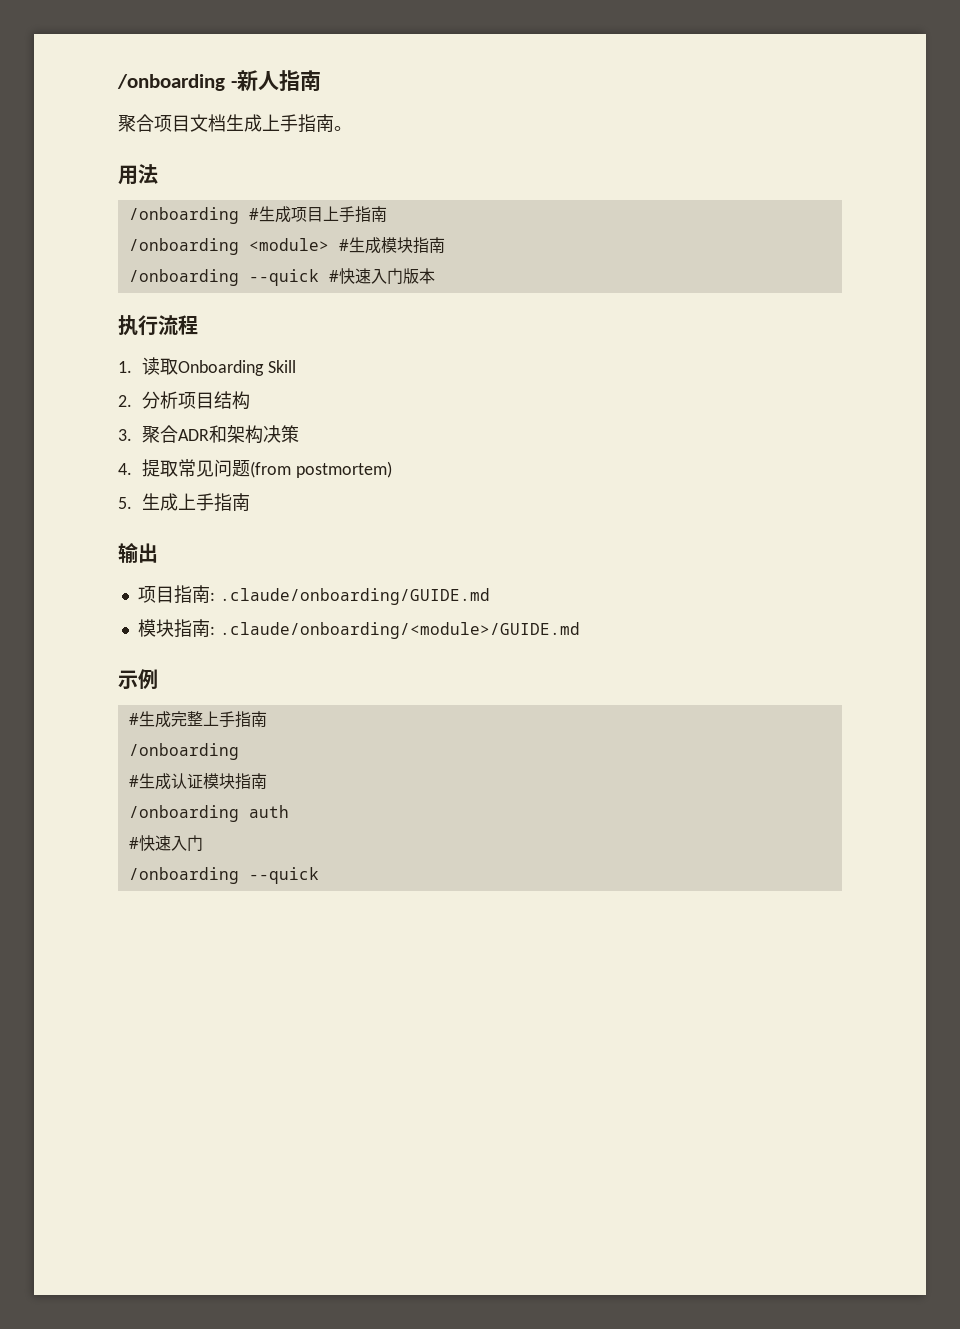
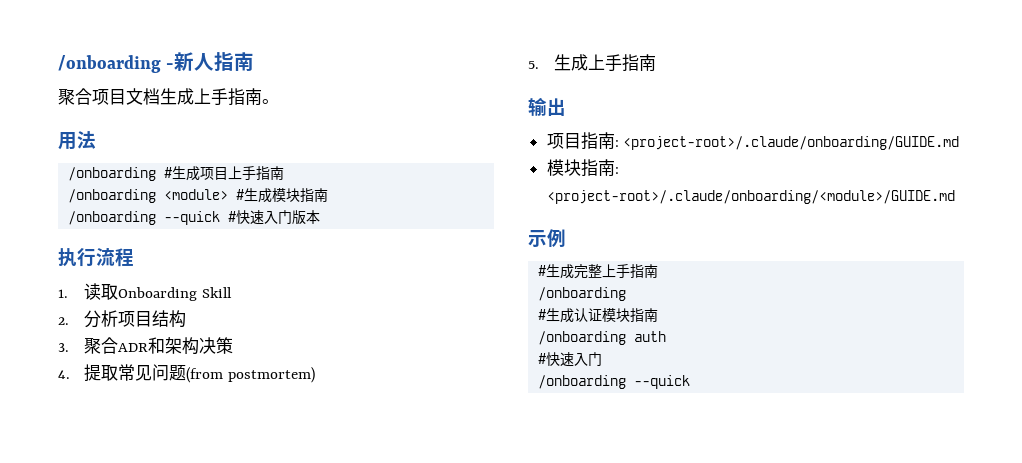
[219,588,490,605] .claude/onboarding/GUIDE.md -> [623,136,960,150] <project-root>/.claude/onboarding/GUIDE.md
[219,622,580,639] .claude/onboarding/<module>/GUIDE.md -> [546,190,955,204] <project-root>/.claude/onboarding/<module>/GUIDE.md

